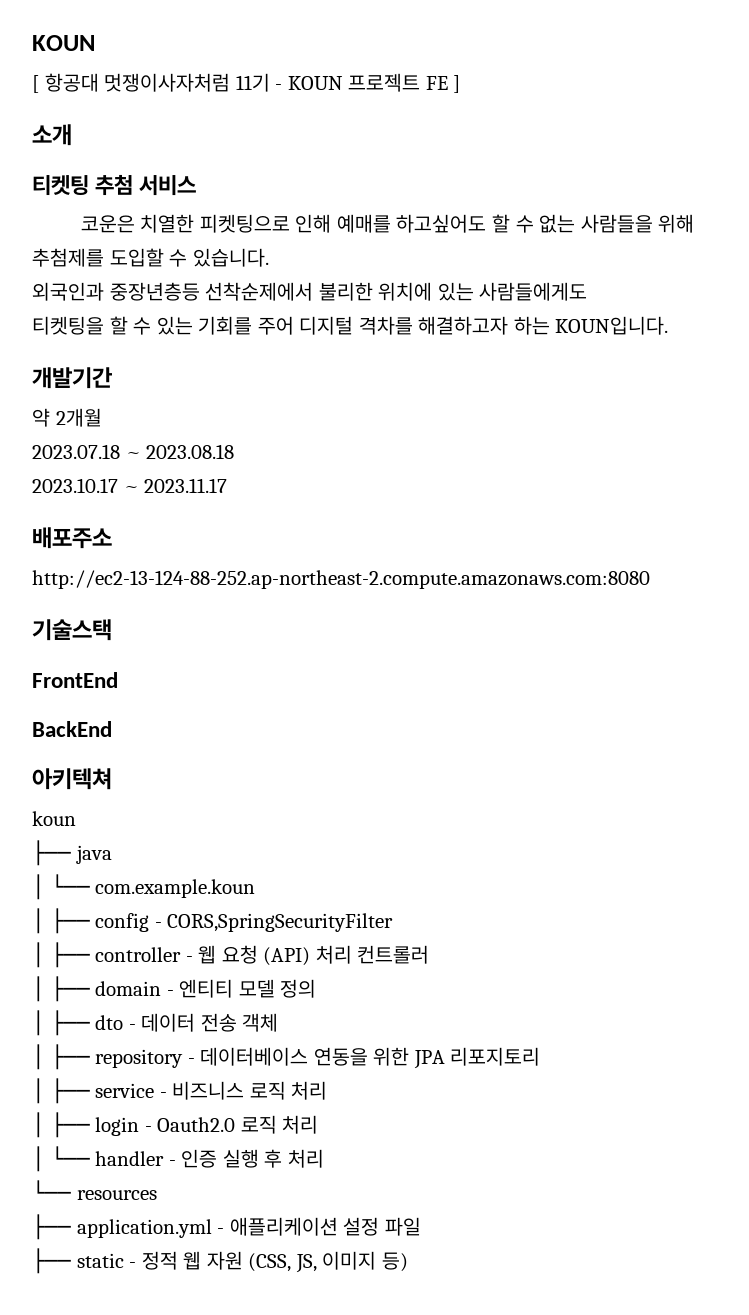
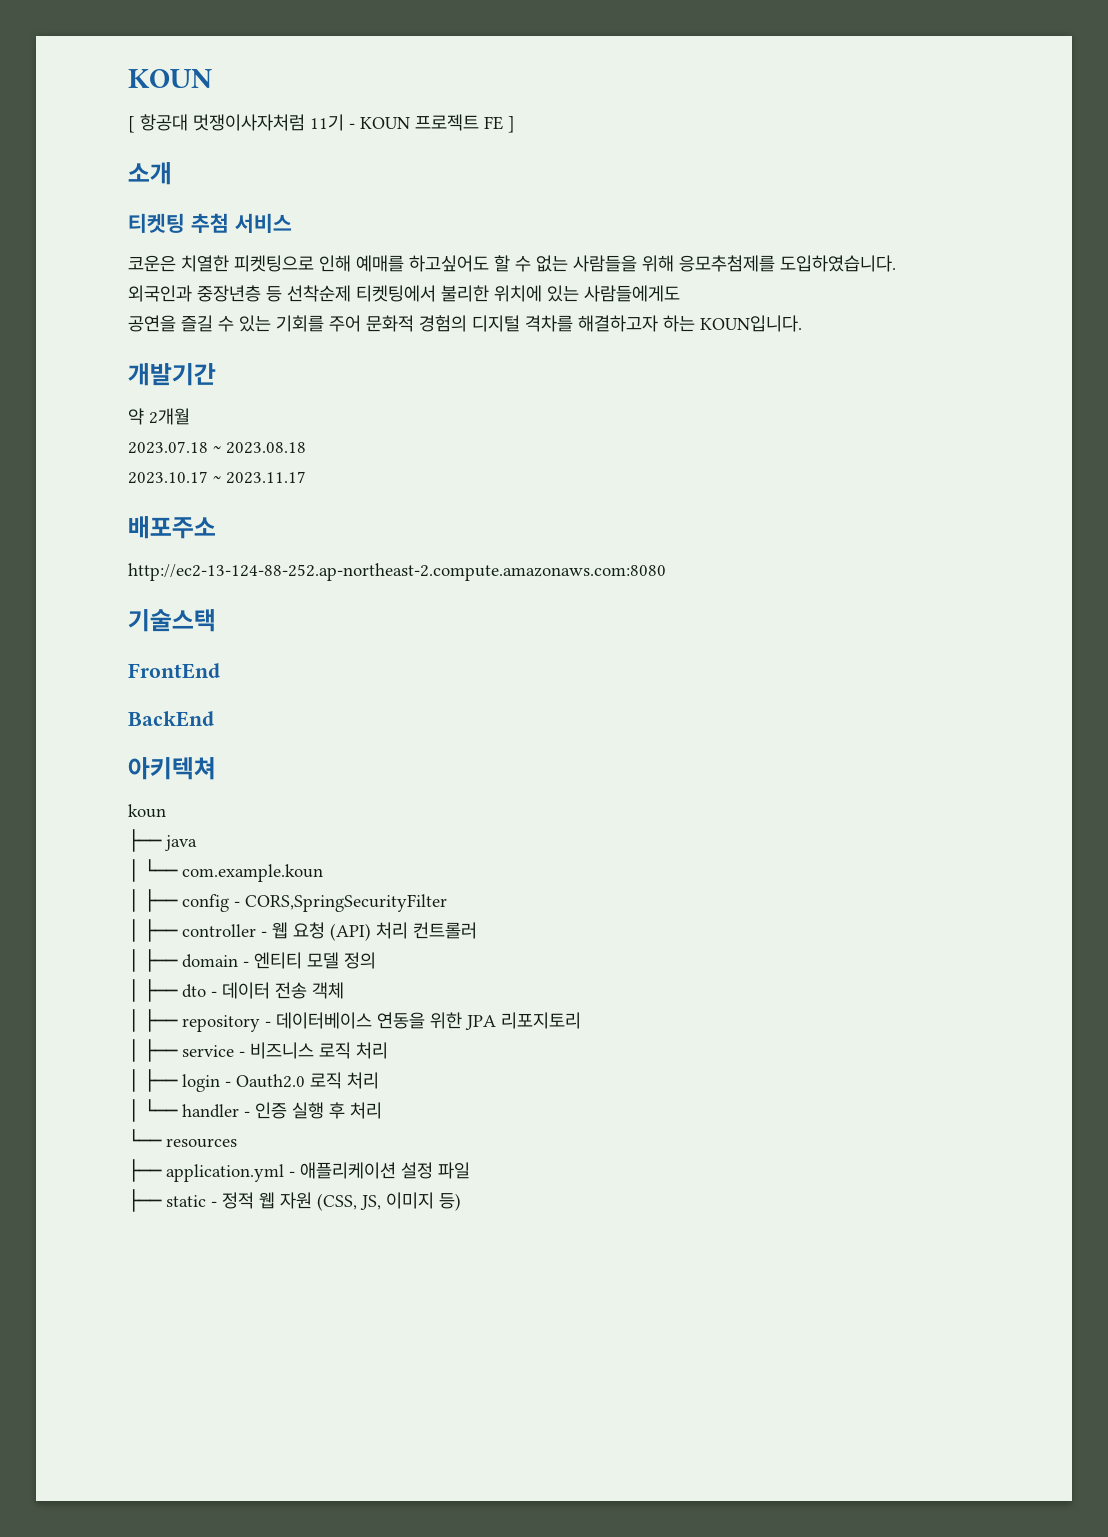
[32,248,269,267] [32,282,314,301] 추첨제를 도입할 수 있습니다. // 외국인과 중장년층등 선착순제에서 -> [679,255,896,272] [128,285,436,302] 응모추첨제를 도입하였습니다. // 외국인과 중장년층 등 선착순제 티켓팅에서
[32,316,128,335] 티켓팅을 할 -> [128,315,213,332] 공연을 즐길
(294, 325) none -> [366,315,467,332] 문화적 경험의

